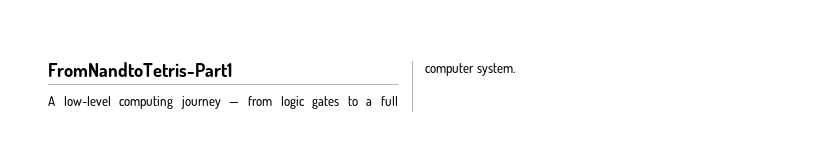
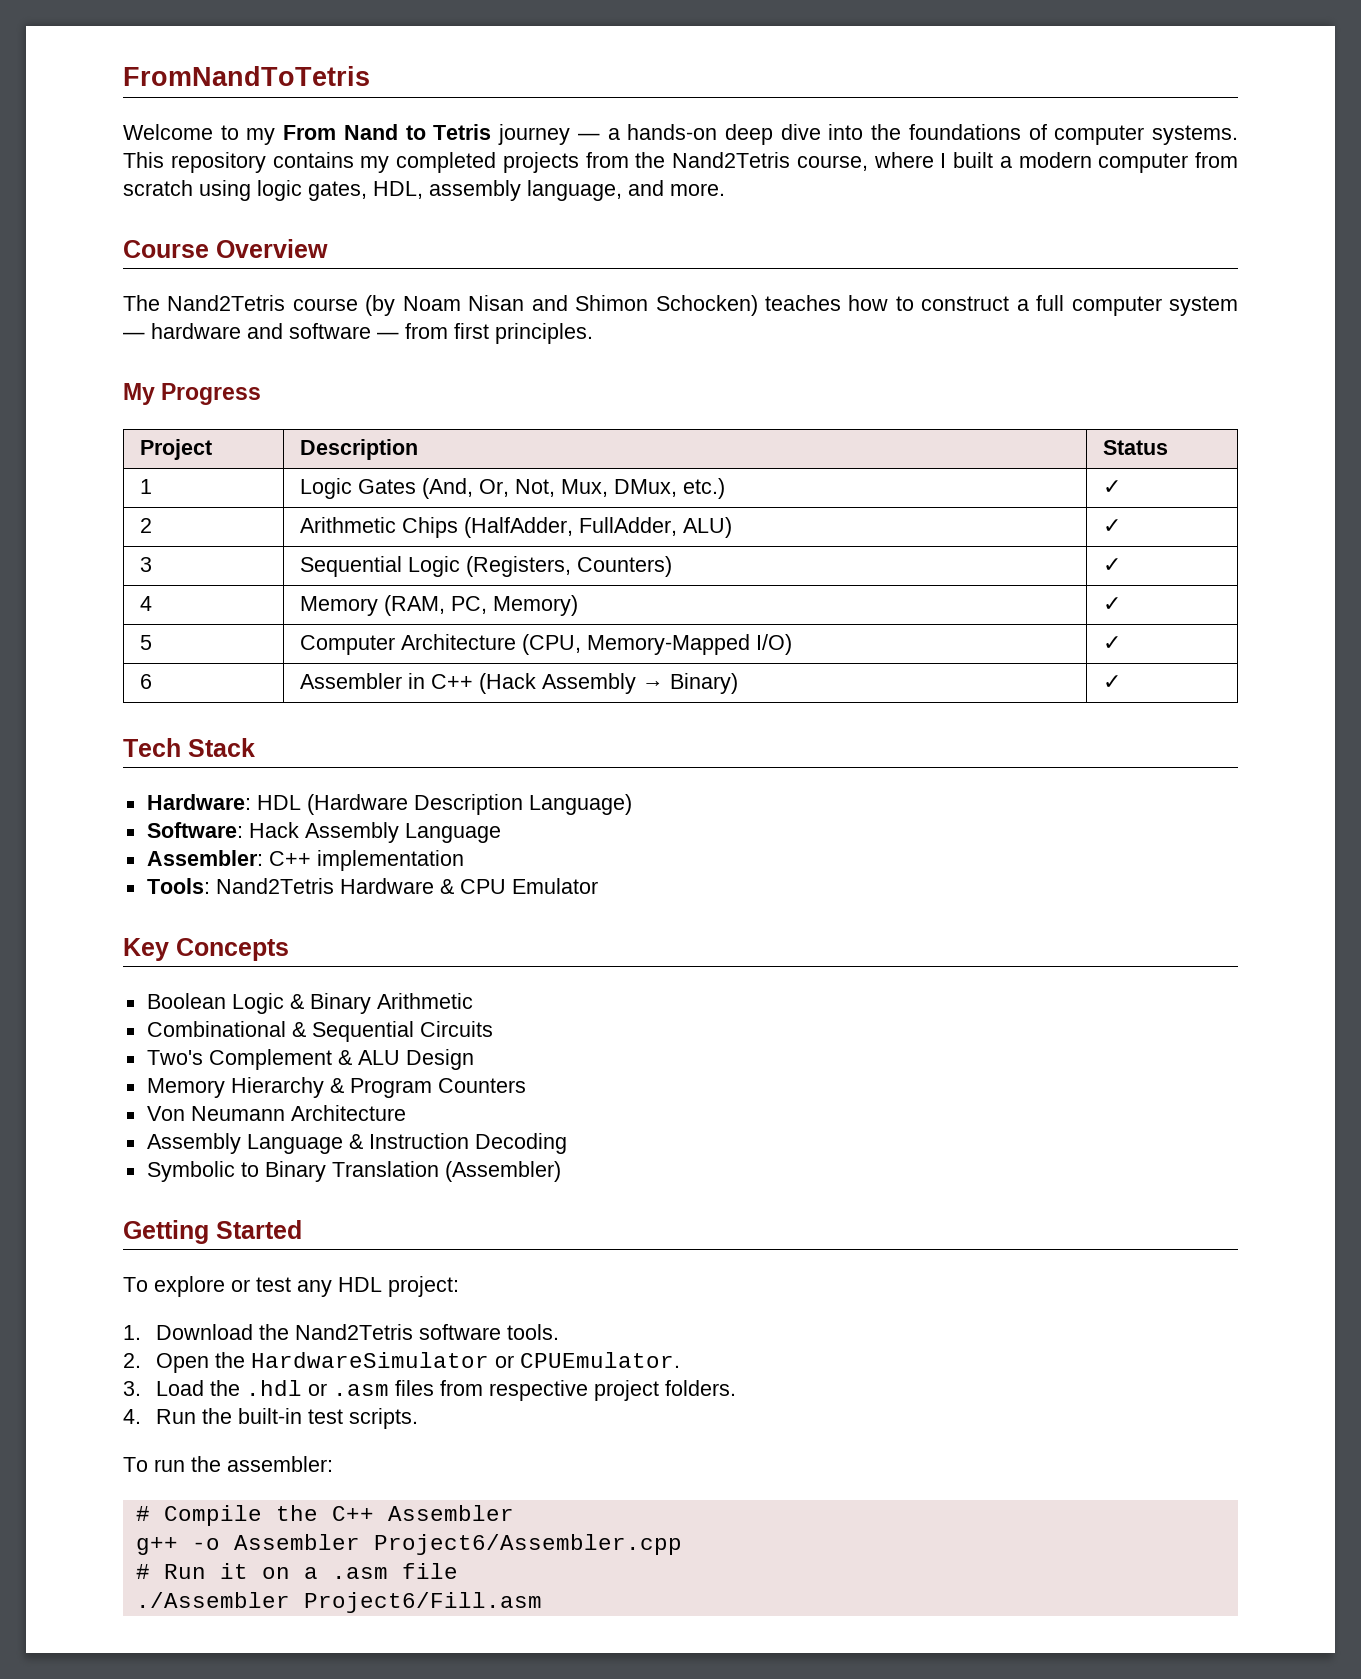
[48,62,232,77] [48,96,399,109] [425,63,515,76] FromNandtoTetris-Part1 // A low-level computing journey — from logic gates to a full computer system. -> [123,66,370,86] [123,124,1238,145] [123,152,1238,173] [123,180,725,201] [123,239,328,258] [123,295,1238,316] [123,323,593,344] [123,383,262,405] [139,439,212,460] [299,439,418,460] [1102,440,1168,455] [139,479,152,494] [299,478,725,499] [1102,480,1121,494] [139,518,152,533] [299,517,732,538] [1102,519,1121,533] [139,557,152,572] [299,556,672,577] [1102,558,1121,572] [139,596,152,611] [299,595,578,616] [1102,597,1121,611] [139,635,152,650] [299,634,792,655] [1102,636,1121,650] [139,674,152,689] [299,673,738,694] [1102,675,1121,689] [123,738,255,757] [146,794,632,815] [146,822,501,843] [146,850,464,871] [146,878,598,894] [123,938,289,961] [146,993,473,1014] [146,1021,493,1042] [146,1049,474,1070] [146,1077,526,1098] [146,1105,406,1121] [146,1133,567,1154] [146,1161,561,1182] [123,1220,302,1244] [123,1276,459,1297] [123,1324,559,1340] [123,1352,680,1373] [123,1380,736,1401] [123,1408,418,1429] [123,1456,333,1472] [135,1505,514,1526] [135,1534,682,1555] [135,1563,458,1579] [135,1592,542,1613] FromNandToTetris // Welcome to my From Nand to Tetris journey — a hands-on deep dive into the foundations of computer systems. This repository contains my completed projects from the Nand2Tetris course, where I built a modern computer from scratch using logic gates, HDL, assembly language, and more. // Course Overview // The Nand2Tetris course (by Noam Nisan and Shimon Schocken) teaches how to construct a full computer system — hardware and software — from first principles. // My Progress // Project | Description | Status // 1 | Logic Gates (And, Or, Not, Mux, DMux, etc.) | ✓ // 2 | Arithmetic Chips (HalfAdder, FullAdder, ALU) | ✓ // 3 | Sequential Logic (Registers, Counters) | ✓ // 4 | Memory (RAM, PC, Memory) | ✓ // 5 | Computer Architecture (CPU, Memory-Mapped I/O) | ✓ // 6 | Assembler in C++ (Hack Assembly → Binary) | ✓ // Tech Stack // Hardware: HDL (Hardware Description Language) // Software: Hack Assembly Language // Assembler: C++ implementation // Tools: Nand2Tetris Hardware & CPU Emulator // Key Concepts // Boolean Logic & Binary Arithmetic // Combinational & Sequential Circuits // Two's Complement & ALU Design // Memory Hierarchy & Program Counters // Von Neumann Architecture // Assembly Language & Instruction Decoding // Symbolic to Binary Translation (Assembler) // Getting Started // To explore or test any HDL project: // 1. Download the Nand2Tetris software tools. // 2. Open the HardwareSimulator or CPUEmulator. // 3. Load the .hdl or .asm files from respective project folders. // 4. Run the built-in test scripts. // To run the assembler: // # Compile the C++ Assembler // g++ -o Assembler Project6/Assembler.cpp // # Run it on a .asm file // ./Assembler Project6/Fill.asm

